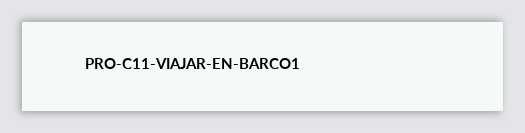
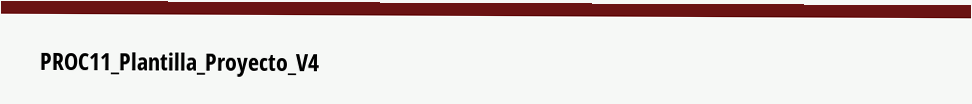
[85,58,300,69] PRO-C11-VIAJAR-EN-BARCO1 -> [39,51,319,78] PROC11_Plantilla_Proyecto_V4

